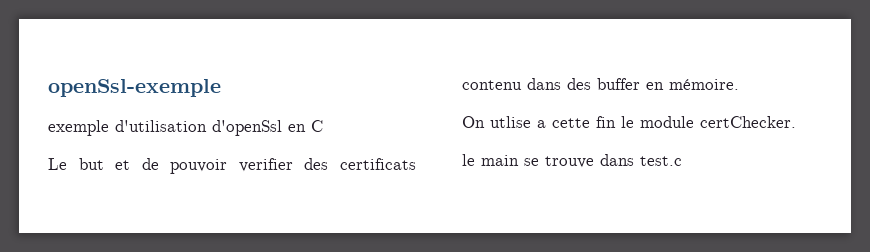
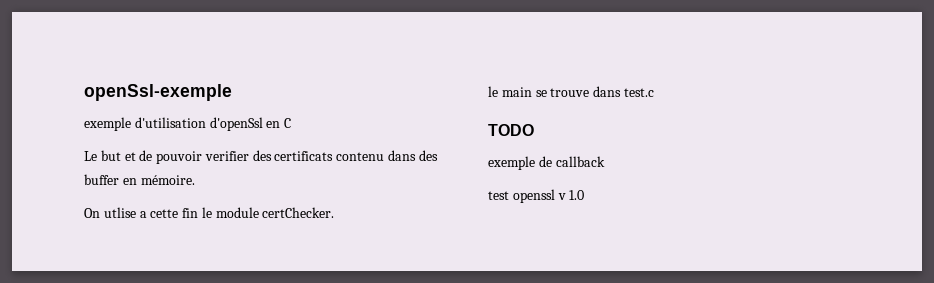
(682, 161) none -> [488,124,534,136] [488,156,605,170] [488,189,585,203] // TODO // exemple de callback // test openssl v 1.0

